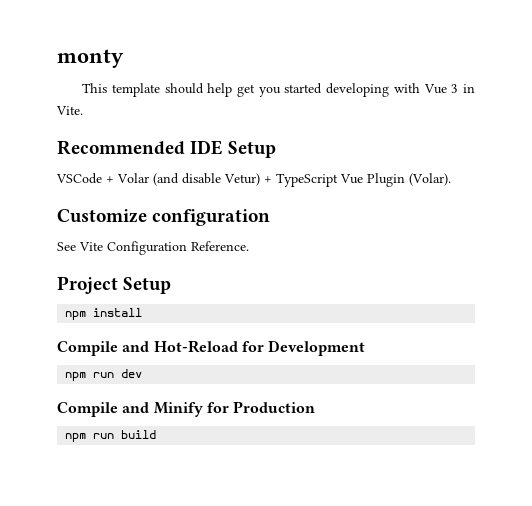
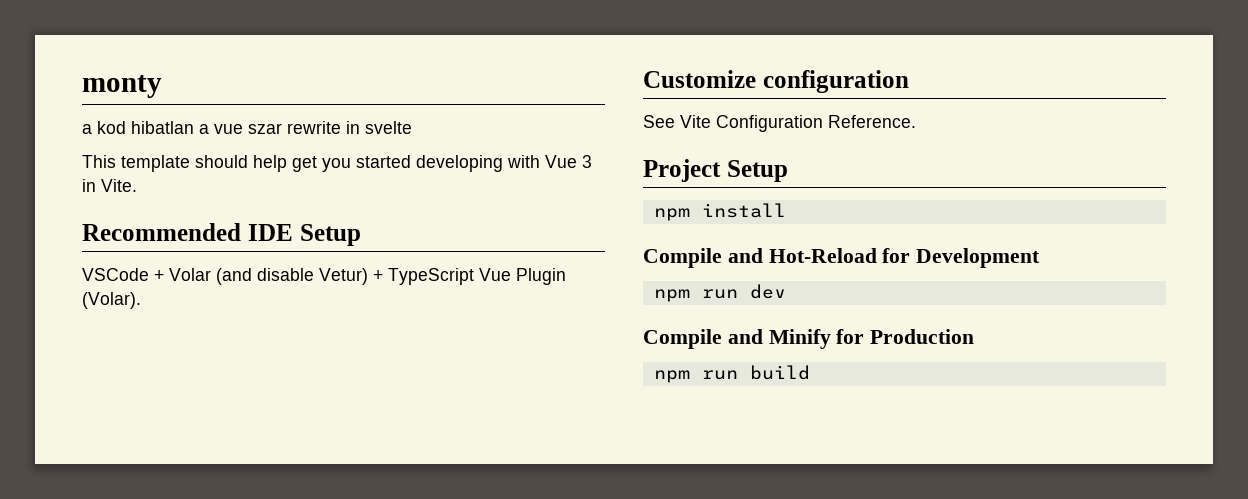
(124, 58) none -> [82,121,412,134] // a kod hibatlan a vue szar rewrite in svelte

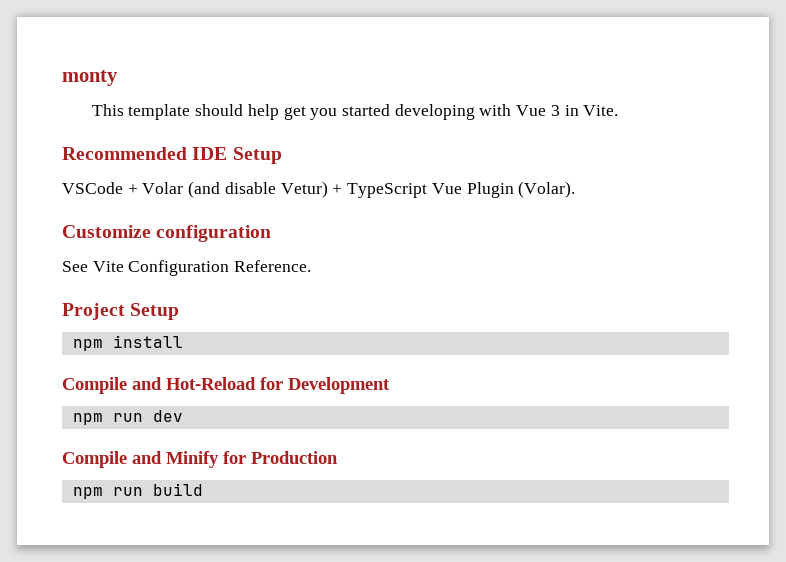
[82,121,412,134] // a kod hibatlan a vue szar rewrite in svelte -> (118, 78) none

